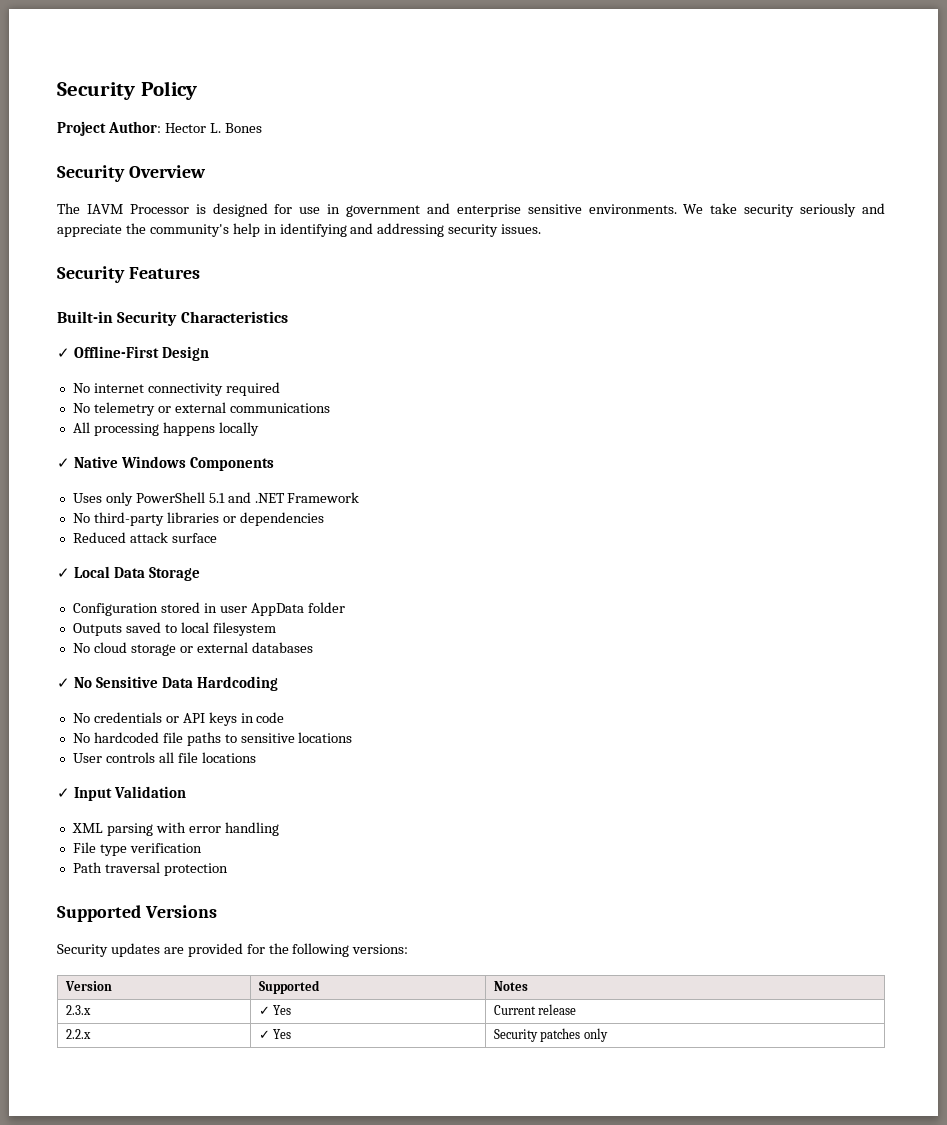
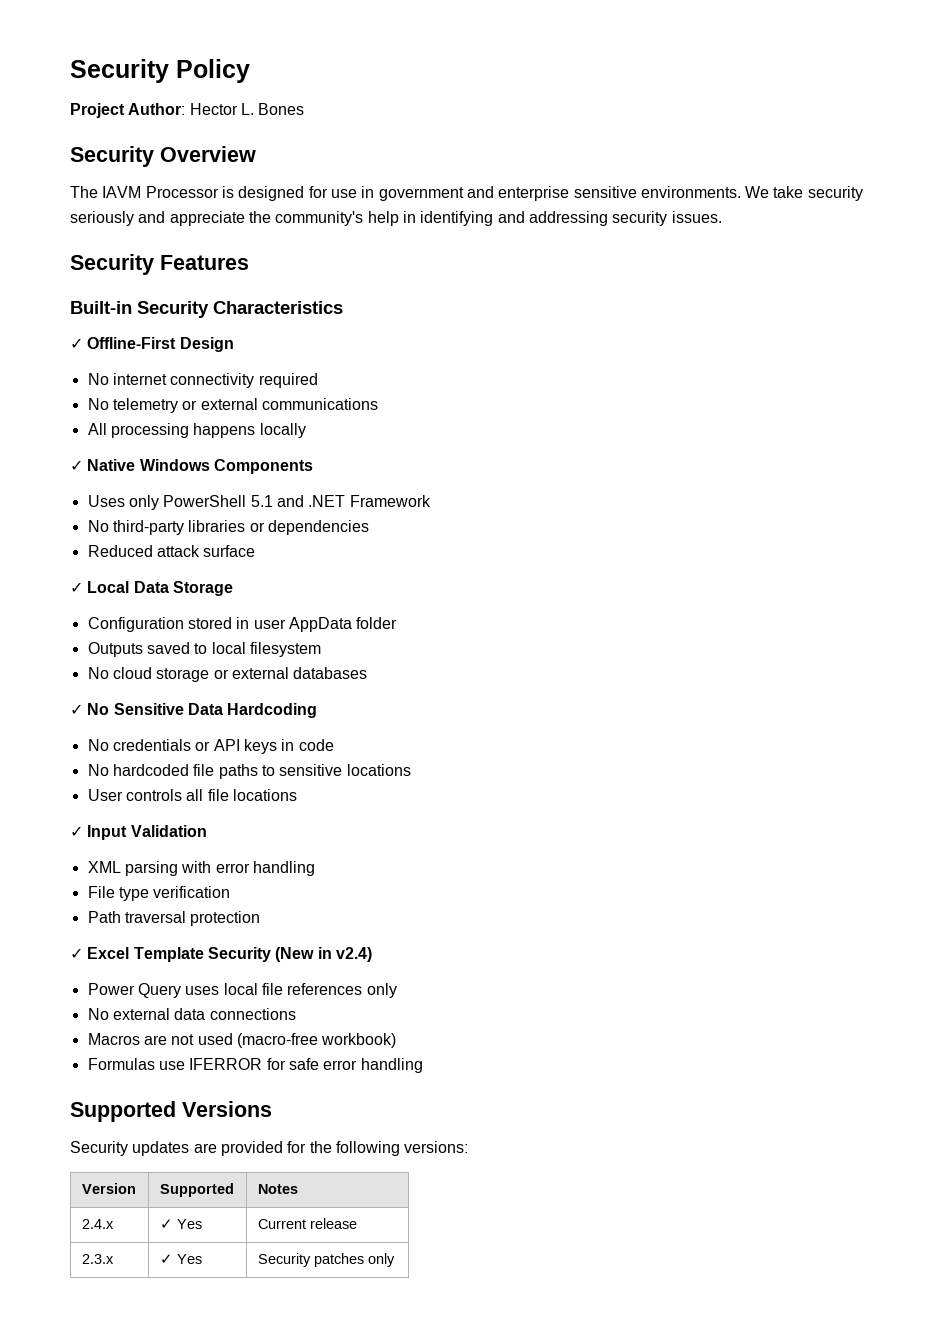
(228, 869) none -> [70,947,372,962] [87,983,397,998] [87,1008,296,1020] [87,1033,397,1048] [87,1058,423,1073] // ✓ Excel Template Security (New in v2.4) // Power Query uses local file references only // No external data connections // Macros are not used (macro-free workbook) // Formulas use IFERROR for safe error handling
[65,1005,91,1015] 2.3.x -> [81,1219,114,1229] 2.4.x
[65,1029,91,1039] 2.2.x -> [81,1254,114,1264] 2.3.x

